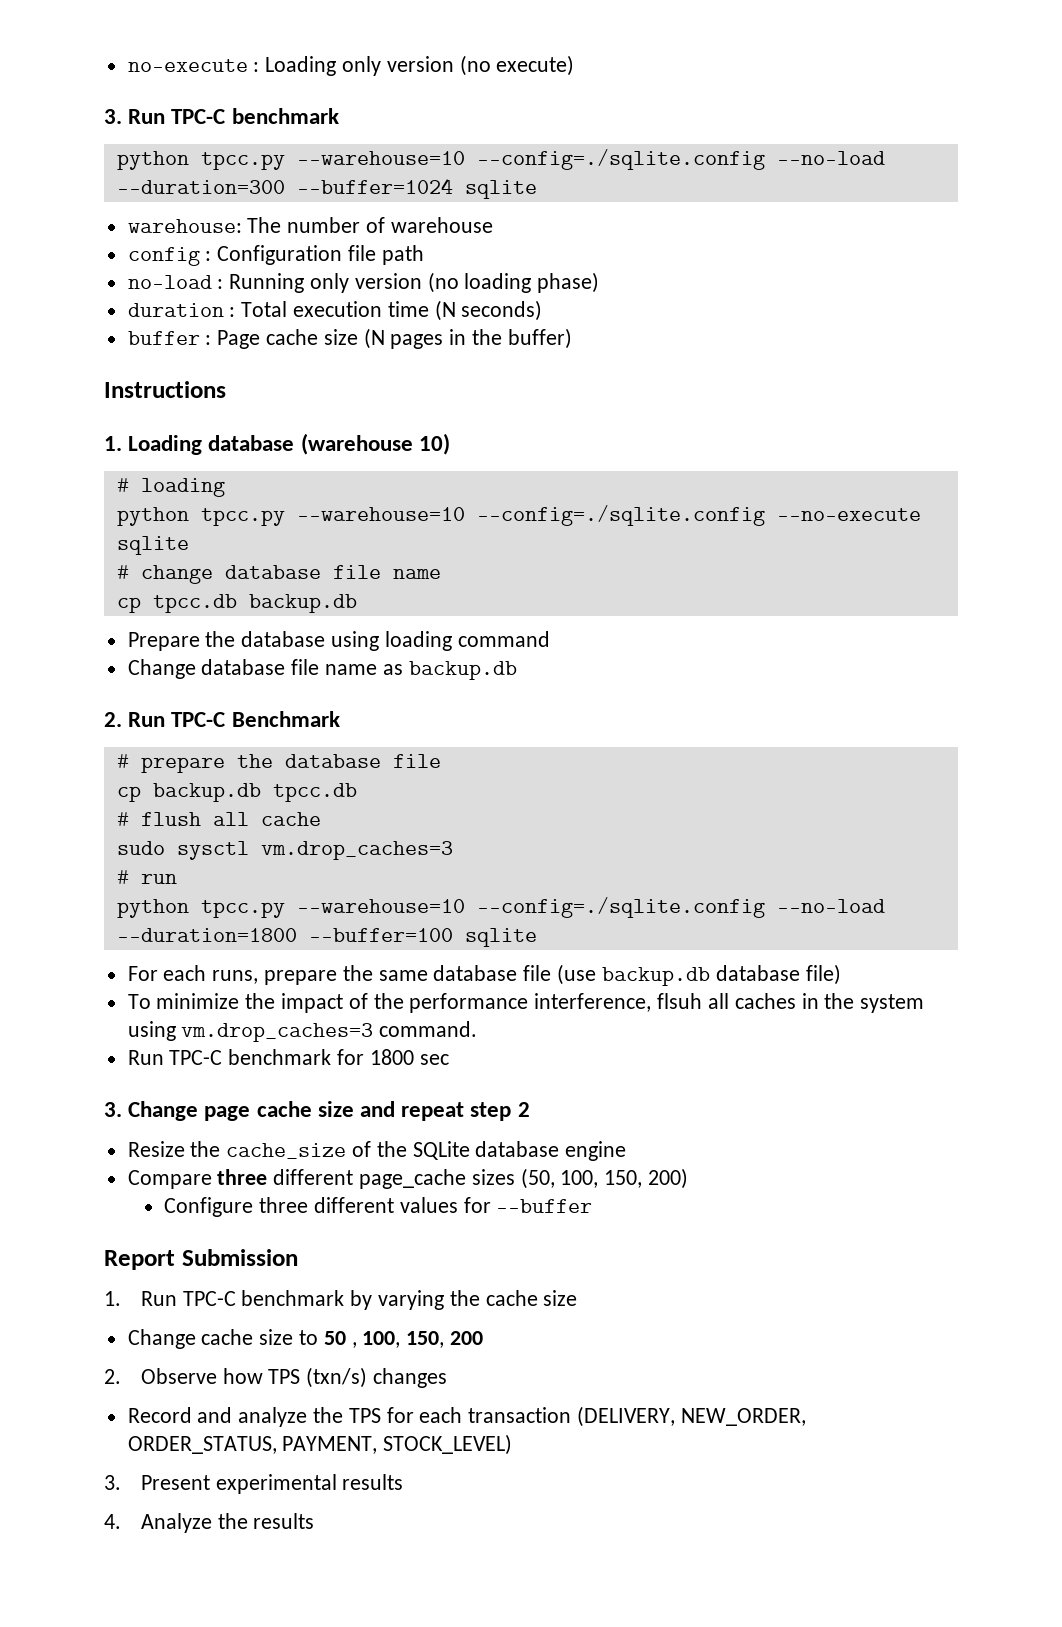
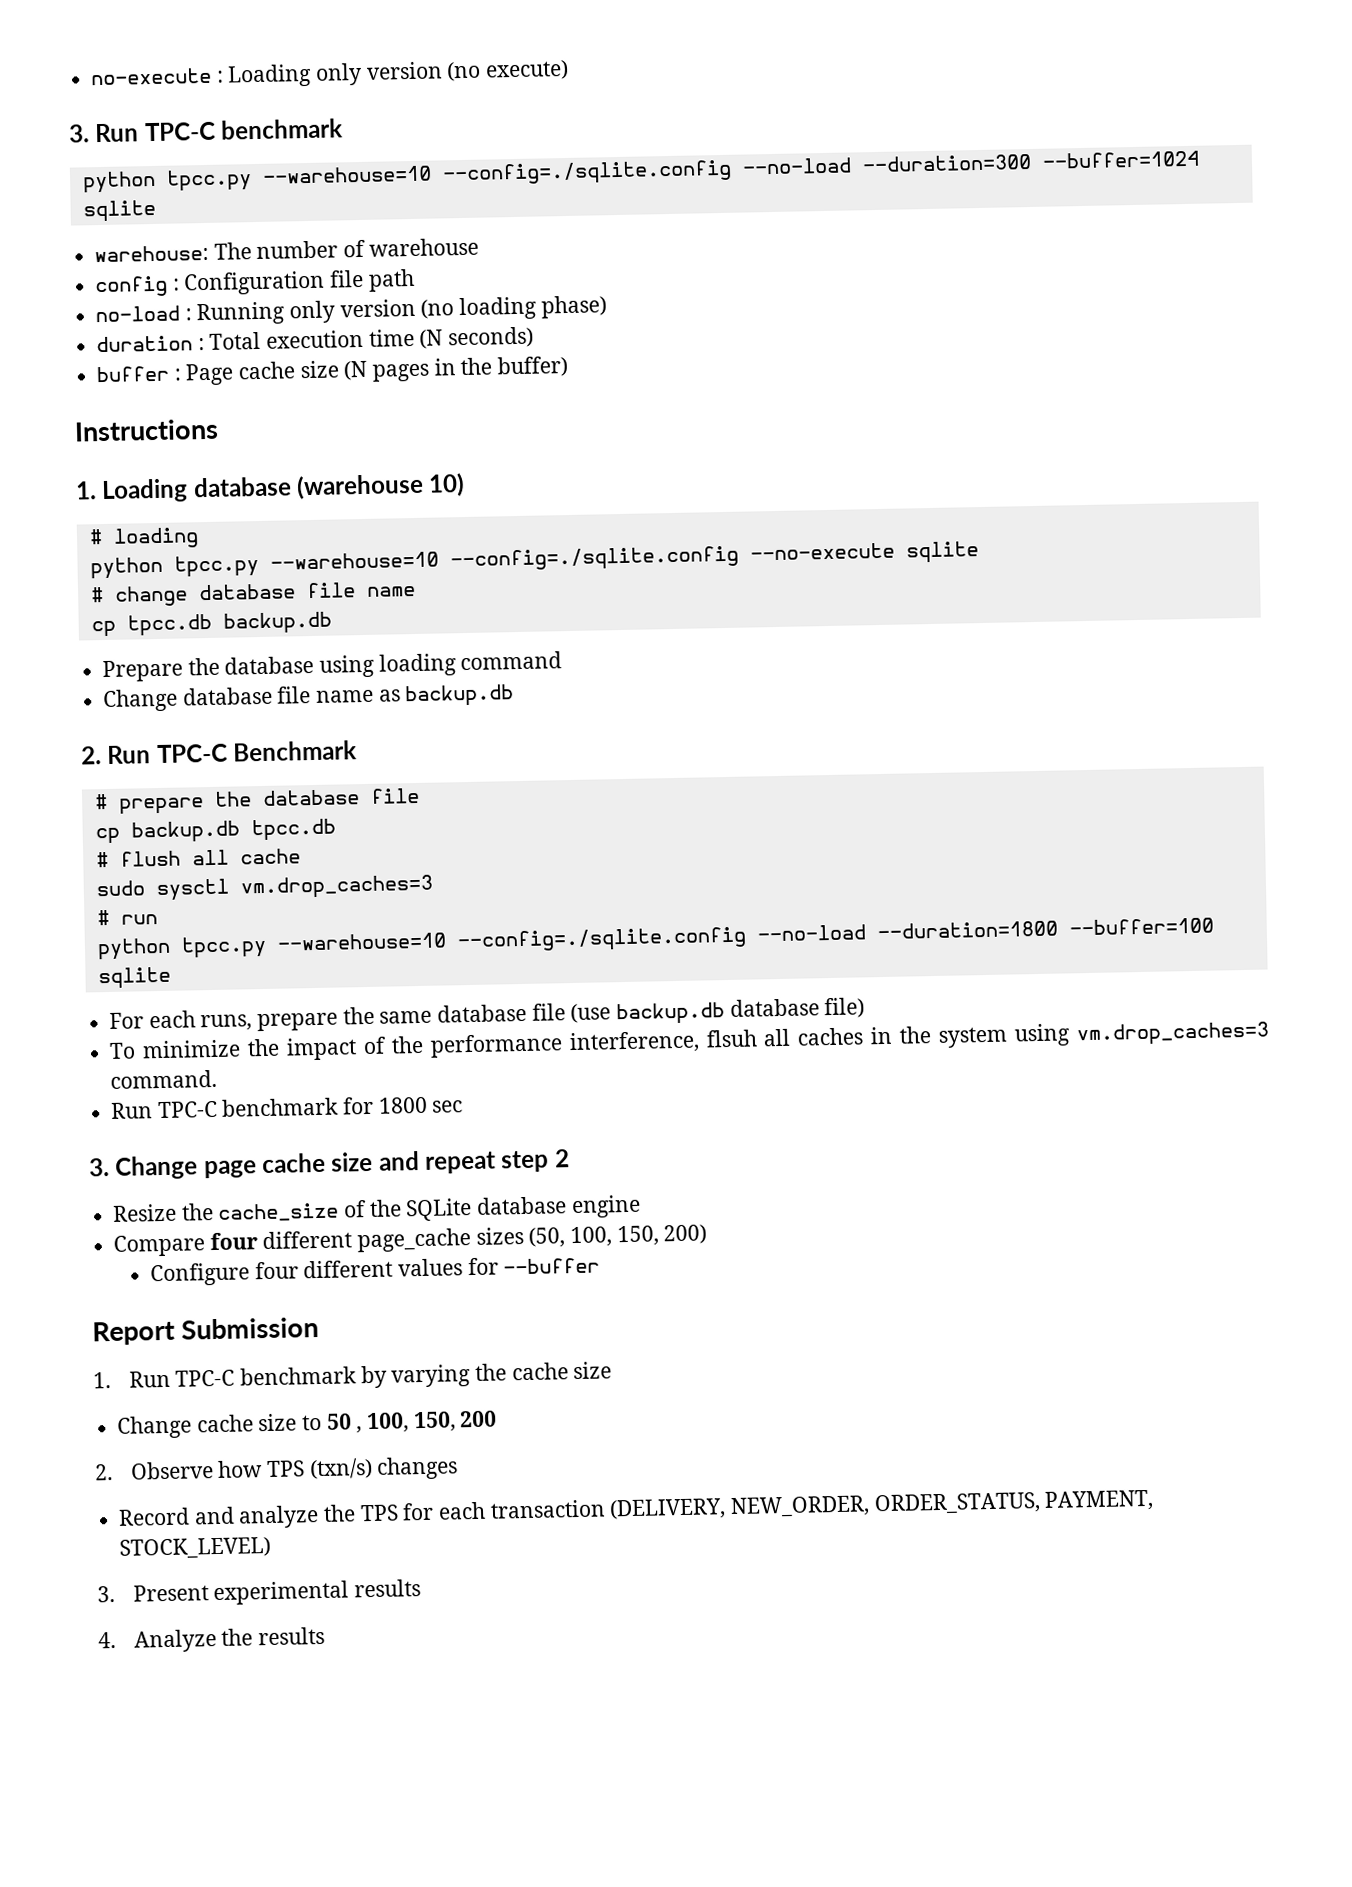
[217,1169,268,1185] three -> [209,1232,258,1251] four
[259,1197,309,1213] three -> [254,1261,299,1280] four

